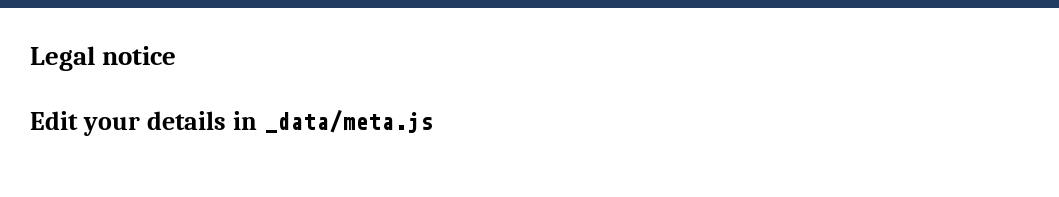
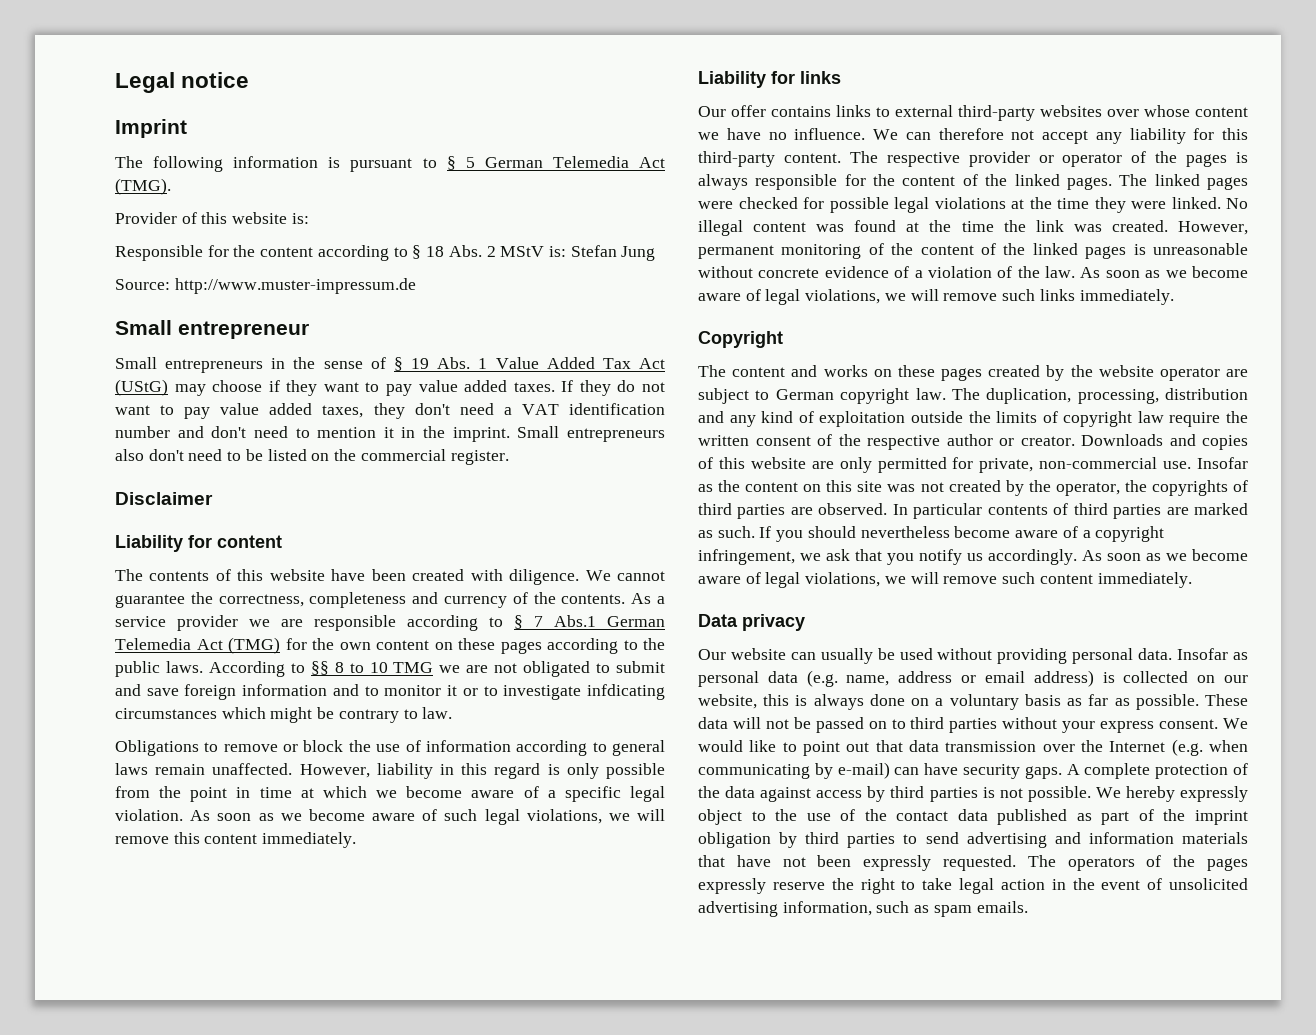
[30,109,433,136] Edit your details in _data/meta.js -> [115,119,187,138] [115,156,666,172] [115,178,171,195] [115,212,309,224] [115,245,656,261] [115,278,416,294] [115,320,309,339] [115,357,665,373] [115,379,665,396] [115,403,665,419] [115,426,665,442] [115,449,509,465] [115,492,213,505] [115,535,282,552] [115,569,665,585] [115,592,665,608] [115,615,665,631] [115,637,665,654] [115,661,666,677] [115,684,666,700] [115,707,453,723] [115,740,665,756] [115,763,665,779] [115,786,665,802] [115,809,665,825] [115,832,357,848] [698,71,841,88] [698,105,1248,121] [698,128,1248,144] [698,151,1248,167] [698,174,1248,190] [698,197,1248,213] [698,220,1248,236] [698,243,1248,259] [698,266,1249,278] [698,289,1174,305] [698,331,783,348] [698,365,1248,381] [698,388,1248,404] [698,411,1248,427] [698,434,1248,450] [698,457,1248,473] [698,480,1248,496] [698,503,1248,519] [698,526,1165,542] [698,549,1248,565] [698,572,1192,588] [698,614,805,631] [698,648,1248,664] [698,670,1248,687] [698,694,1248,710] [698,717,1248,733] [698,739,1248,756] [698,762,1248,779] [698,786,1248,802] [698,809,1248,825] [698,832,1248,848] [698,855,1248,871] [698,878,1248,894] [698,901,1028,917] Imprint // The following information is pursuant to § 5 German Telemedia Act (TMG). // Provider of this website is: // Responsible for the content according to § 18 Abs. 2 MStV is: Stefan Jung // Source: http://www.muster-impressum.de // Small entrepreneur // Small entrepreneurs in the sense of § 19 Abs. 1 Value Added Tax Act (UStG) may choose if they want to pay value added taxes. If they do not want to pay value added taxes, they don't need a VAT identification number and don't need to mention it in the imprint. Small entrepreneurs also don't need to be listed on the commercial register. // Disclaimer // Liability for content // The contents of this website have been created with diligence. We cannot guarantee the correctness, completeness and currency of the contents. As a service provider we are responsible according to § 7 Abs.1 German Telemedia Act (TMG) for the own content on these pages according to the public laws. According to §§ 8 to 10 TMG we are not obligated to submit and save foreign information and to monitor it or to investigate infdicating circumstances which might be contrary to law. // Obligations to remove or block the use of information according to general laws remain unaffected. However, liability in this regard is only possible from the point in time at which we become aware of a specific legal violation. As soon as we become aware of such legal violations, we will remove this content immediately. // Liability for links // Our offer contains links to external third-party websites over whose content we have no influence. We can therefore not accept any liability for this third-party content. The respective provider or operator of the pages is always responsible for the content of the linked pages. The linked pages were checked for possible legal violations at the time they were linked. No illegal content was found at the time the link was created. However, permanent monitoring of the content of the linked pages is unreasonable without concrete evidence of a violation of the law. As soon as we become aware of legal violations, we will remove such links immediately. // Copyright // The content and works on these pages created by the website operator are subject to German copyright law. The duplication, processing, distribution and any kind of exploitation outside the limits of copyright law require the written consent of the respective author or creator. Downloads and copies of this website are only permitted for private, non-commercial use. Insofar as the content on this site was not created by the operator, the copyrights of third parties are observed. In particular contents of third parties are marked as such. If you should nevertheless become aware of a copyright infringement, we ask that you notify us accordingly. As soon as we become aware of legal violations, we will remove such content immediately. // Data privacy // Our website can usually be used without providing personal data. Insofar as personal data (e.g. name, address or email address) is collected on our website, this is always done on a voluntary basis as far as possible. These data will not be passed on to third parties without your express consent. We would like to point out that data transmission over the Internet (e.g. when communicating by e-mail) can have security gaps. A complete protection of the data against access by third parties is not possible. We hereby expressly object to the use of the contact data published as part of the imprint obligation by third parties to send advertising and information materials that have not been expressly requested. The operators of the pages expressly reserve the right to take legal action in the event of unsolicited advertising information, such as spam emails.

